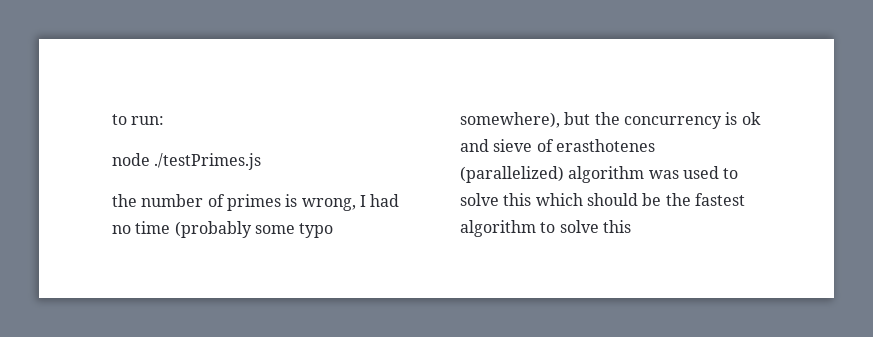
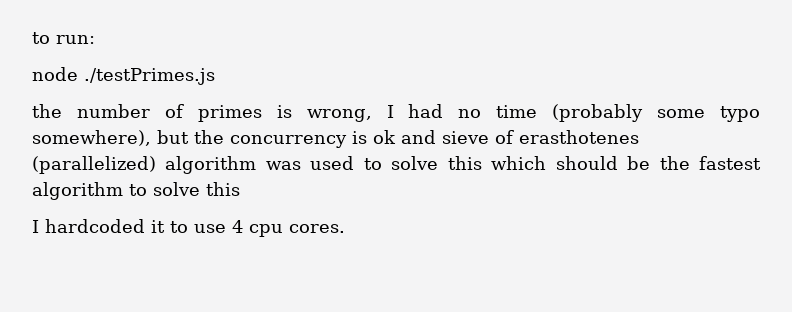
(631, 226) none -> [32,219,345,237] // I hardcoded it to use 4 cpu cores.

